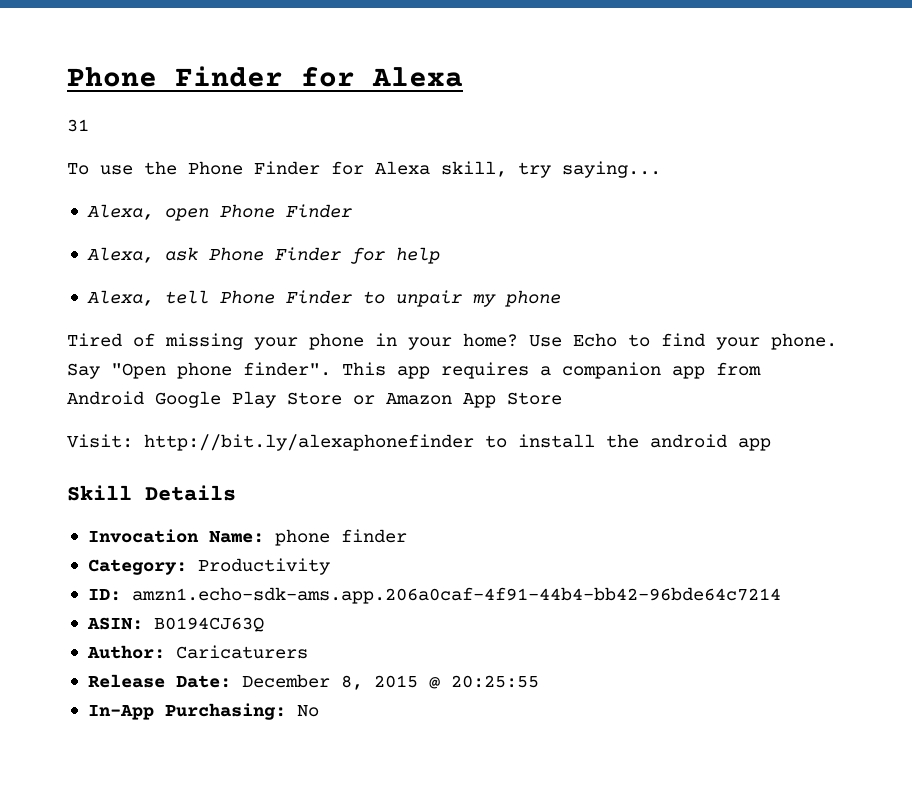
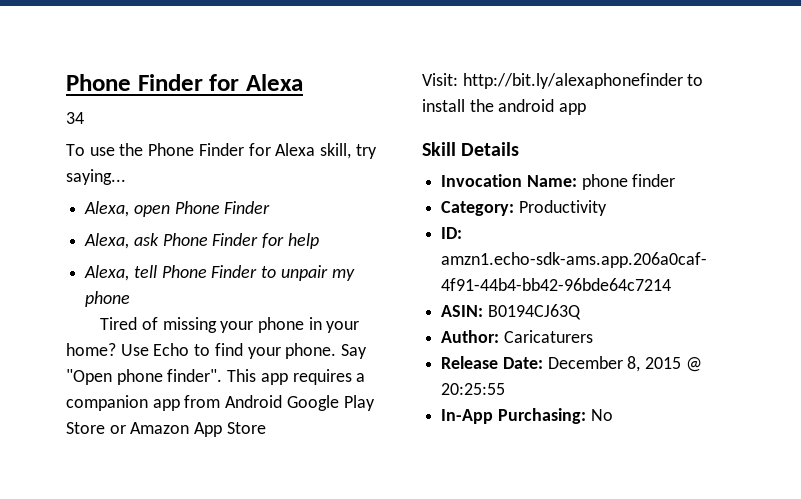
[67,119,89,132] 31 -> [66,112,84,124] 34

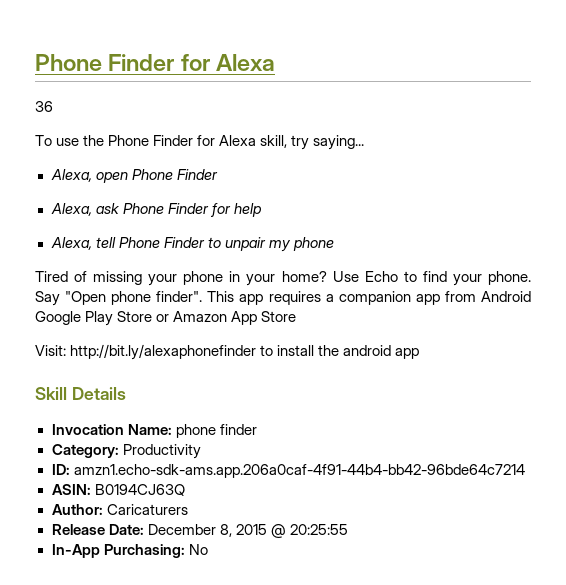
[66,112,84,124] 34 -> [35,101,53,112] 36

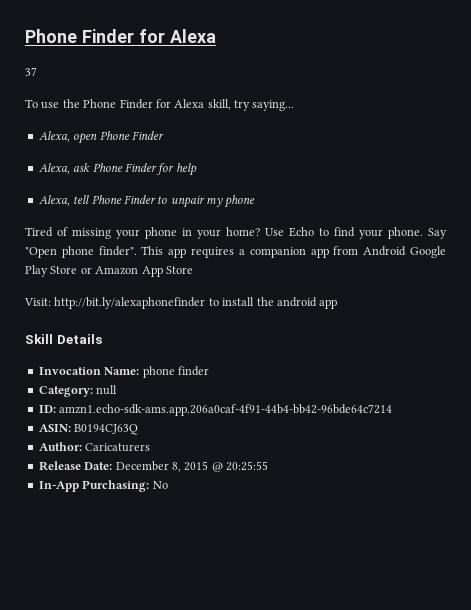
[35,101,53,112] 36 -> [25,67,37,76] 37
[122,444,201,459] Productivity -> [96,385,118,395] null

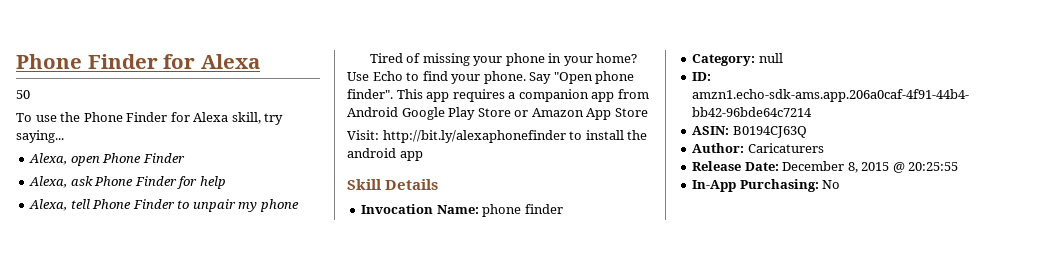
[25,67,37,76] 37 -> [16,90,30,99] 50

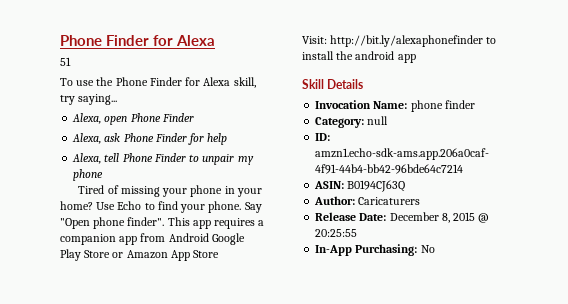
[16,90,30,99] 50 -> [60,57,71,66] 51

